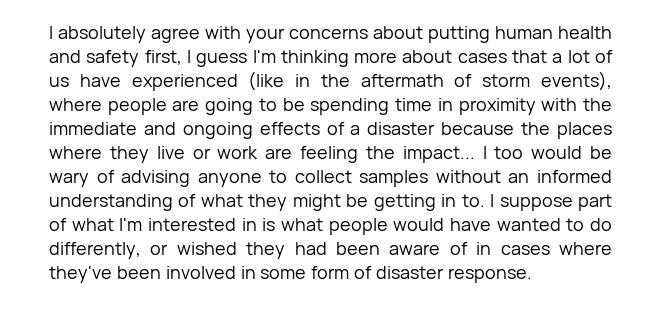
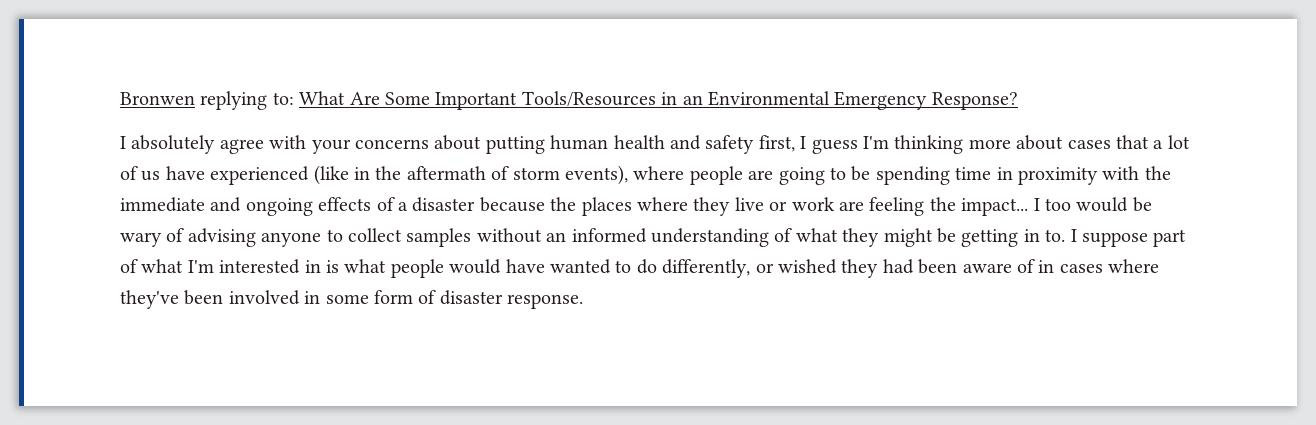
(49, 32) none -> [120,91,1018,110] Bronwen replying to: What Are Some Important Tools/Resources in an Environmental Emergency Response? //

